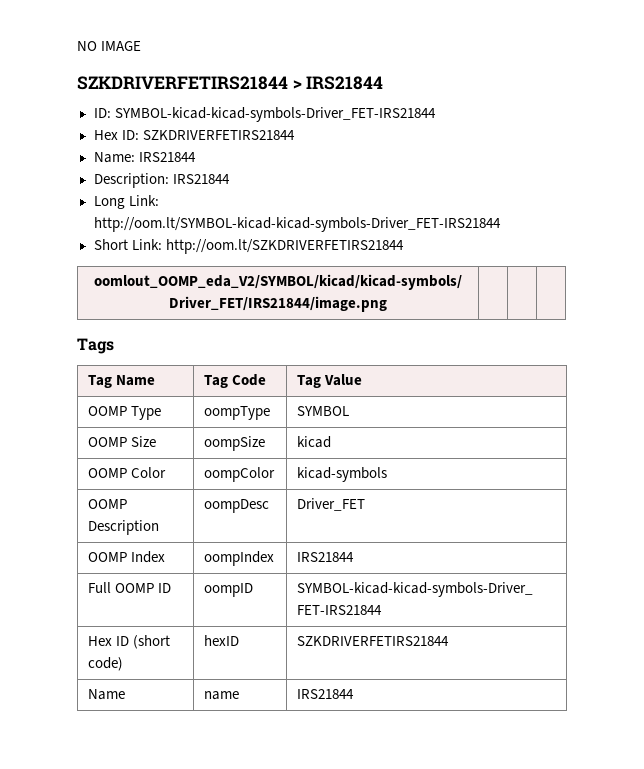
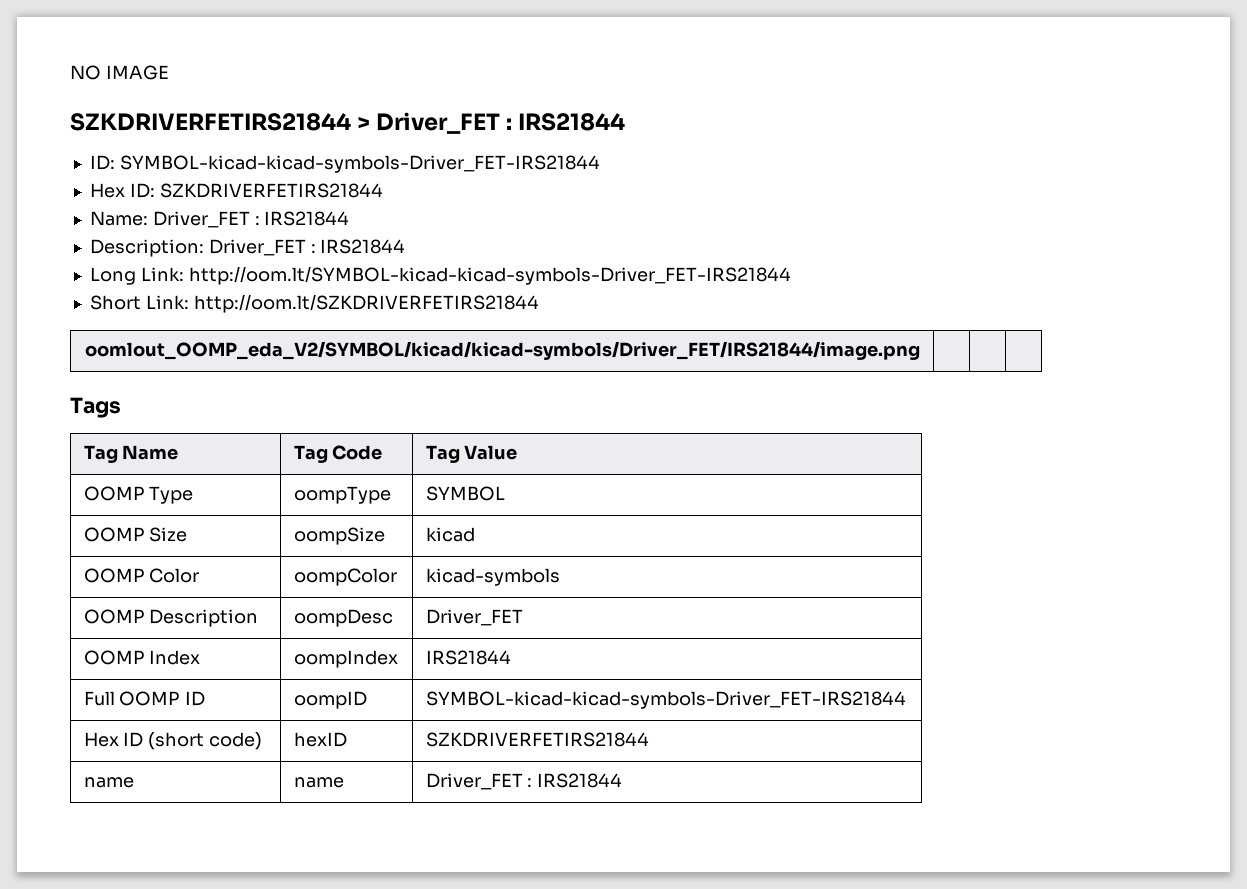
(302, 84) none -> [376,112,513,134] Driver_FET :
(135, 157) none -> [152,211,260,228] Driver_FET :
(169, 180) none -> [208,239,316,256] Driver_FET :
[87,689,125,700] [203,691,239,700] Name | name | -> [83,777,134,788] [293,777,344,788] [425,773,533,790] name | name | Driver_FET :

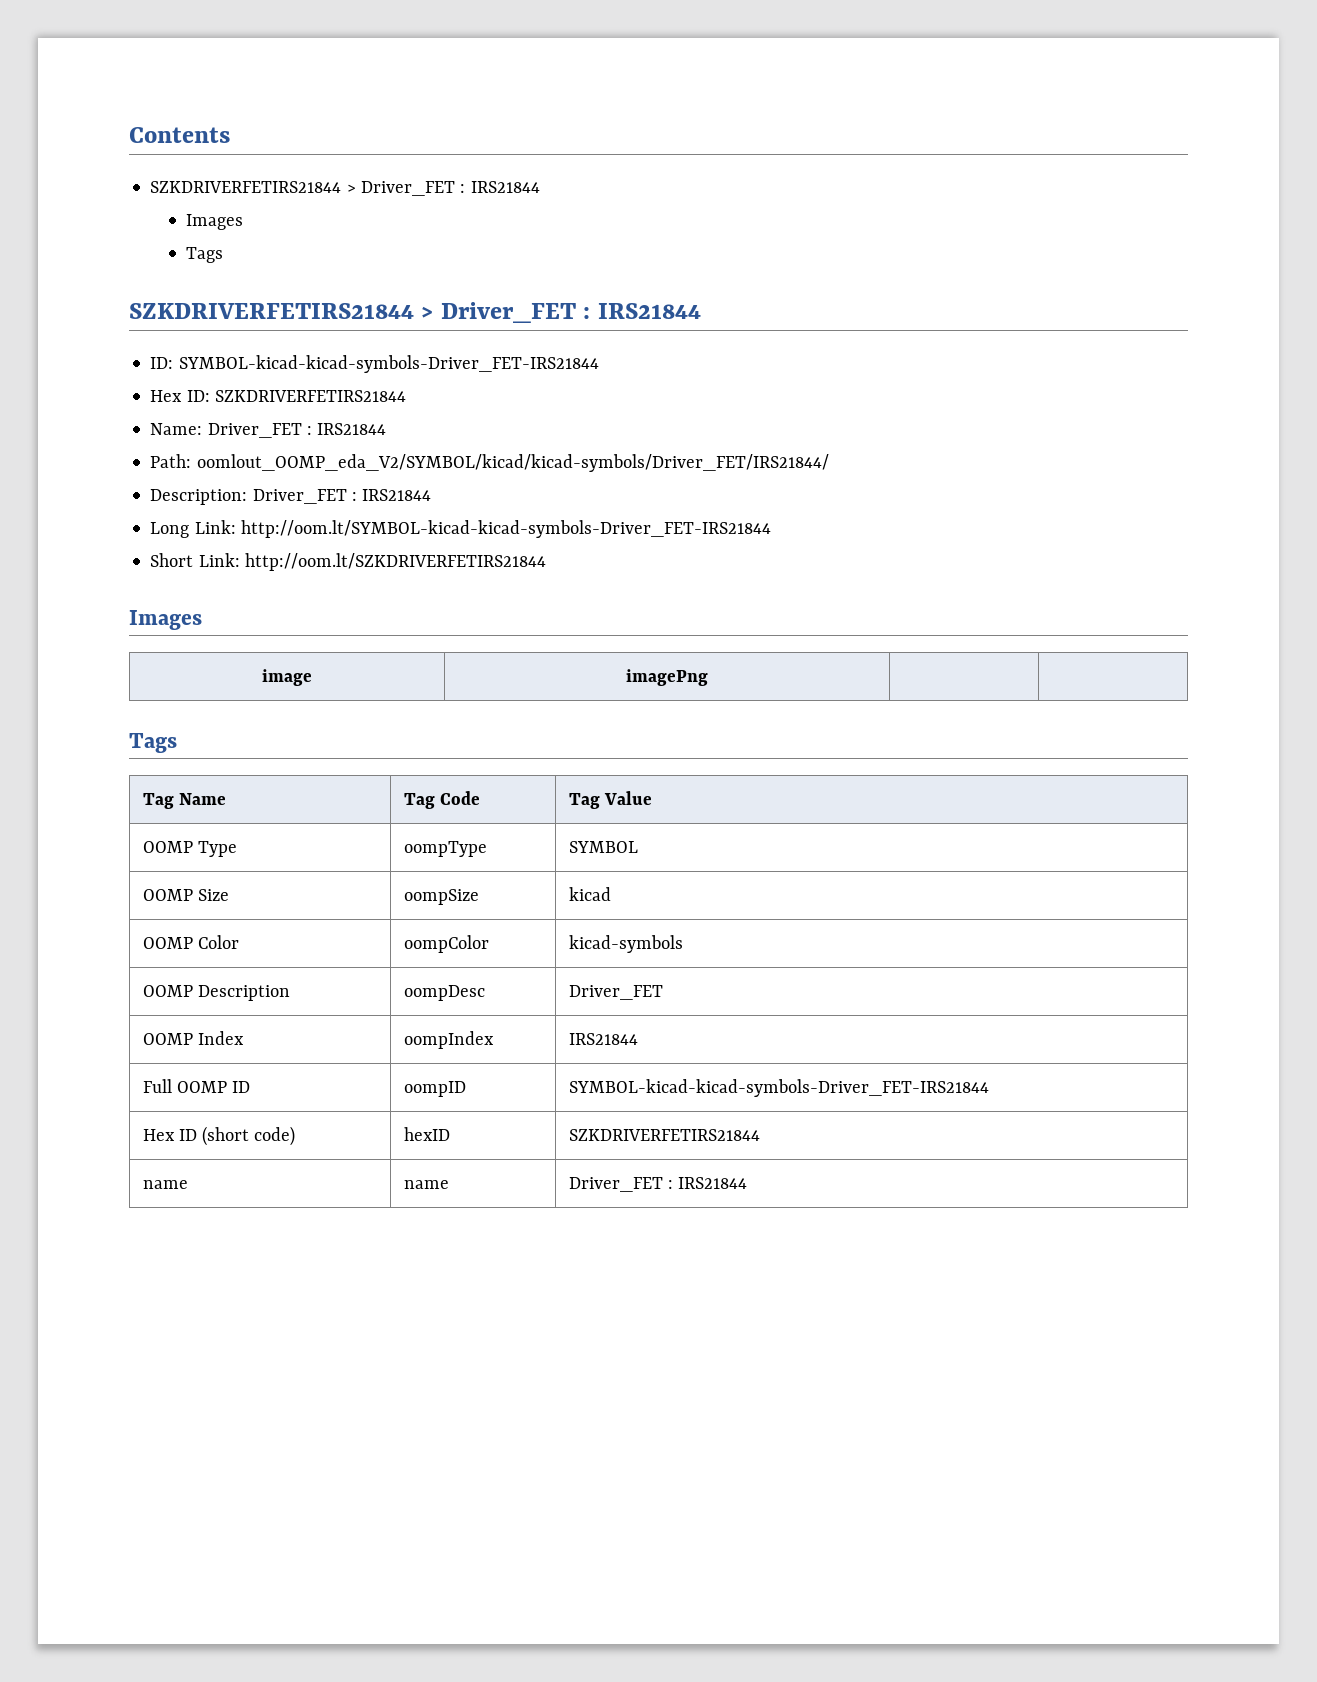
[70,65,169,80] NO IMAGE -> [129,127,230,143] [150,181,540,196] [186,214,244,230] [186,247,224,263] Contents // SZKDRIVERFETIRS21844 > Driver_FET : IRS21844 // Images // Tags
(350, 218) none -> [150,454,829,472] // Path: oomlout_OOMP_eda_V2/SYMBOL/kicad/kicad-symbols/Driver_FET/IRS21844/
[84,341,920,360] // oomlout_OOMP_eda_V2/SYMBOL/kicad/kicad-symbols/Driver_FET/IRS21844/image.png | -> [129,610,202,630] [262,669,312,686] [626,669,708,686] // Images // image | imagePng

